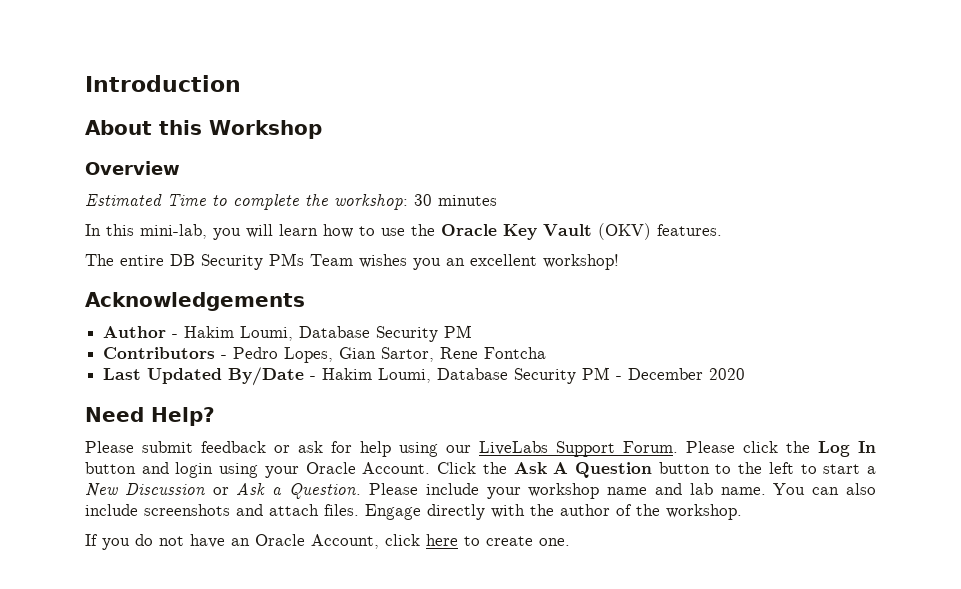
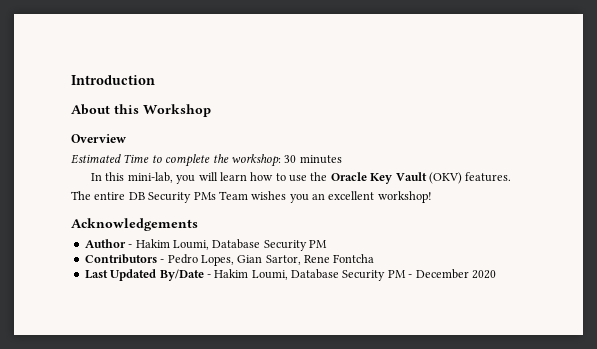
[85,407,215,426] [85,441,876,457] [85,462,876,478] [85,483,876,499] [85,504,742,520] [85,534,570,550] // Need Help? // Please submit feedback or ask for help using our LiveLabs Support Forum. Please click the Log In button and login using your Oracle Account. Click the Ask A Question button to the left to start a New Discussion or Ask a Question. Please include your workshop name and lab name. You can also include screenshots and attach files. Engage directly with the author of the workshop. // If you do not have an Oracle Account, click here to create one. -> (496, 274) none

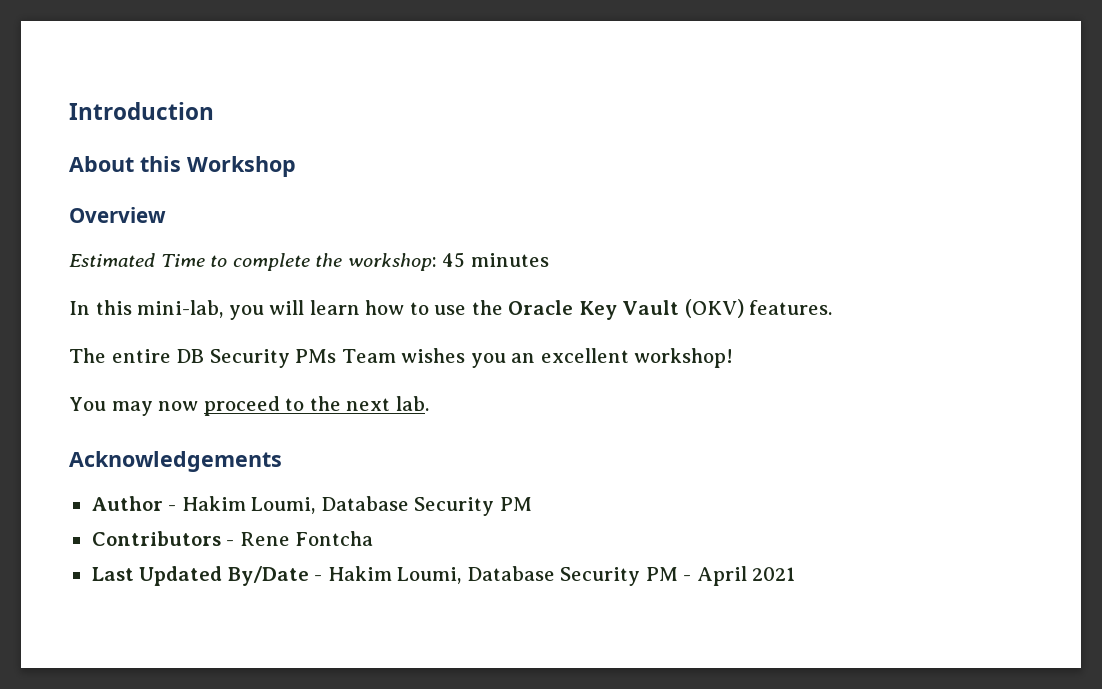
[284,155,297,163] 30 -> [442,252,466,268] 45
(432, 197) none -> [69,396,429,416] // You may now proceed to the next lab.
[167,254,301,266] Pedro Lopes, Gian Sartor, -> (235, 543) none
[415,269,496,279] December 2020 -> [696,566,796,586] April 2021

